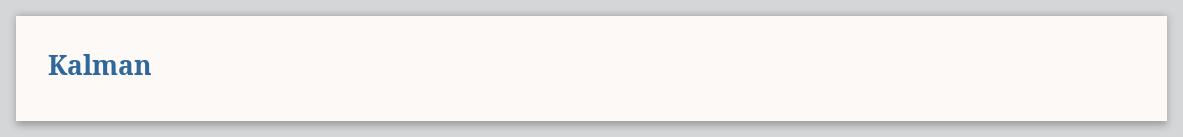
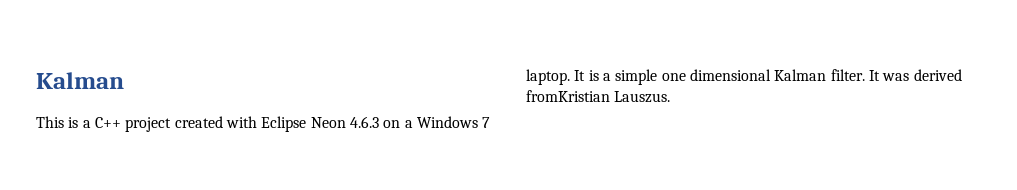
[48,54,152,75] Kalman -> [36,72,124,89] [36,116,491,132] [526,69,962,85] [526,90,671,103] Kalman // This is a C++ project created with Eclipse Neon 4.6.3 on a Windows 7 laptop. It is a simple one dimensional Kalman filter. It was derived fromKristian Lauszus.

